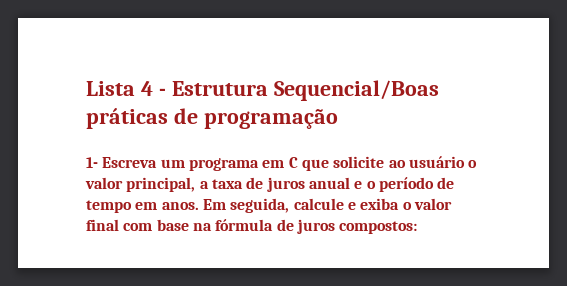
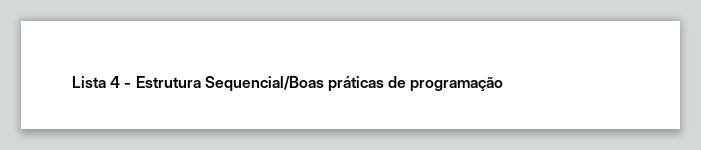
[86,156,478,171] [85,177,455,192] [86,198,452,213] [86,219,418,234] // 1- Escreva um programa em C que solicite ao usuário o valor principal, a taxa de juros anual e o período de tempo em anos. Em seguida, calcule e exiba o valor final com base na fórmula de juros compostos: -> (504, 84) none

